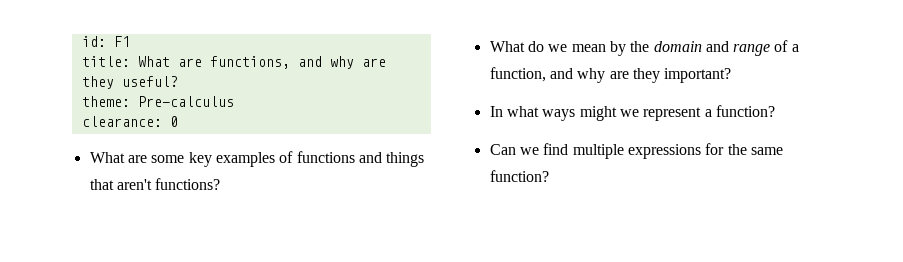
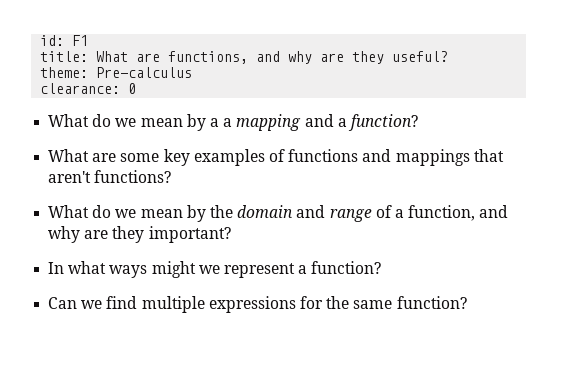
(178, 121) none -> [48,114,418,131] // What do we mean by a a mapping and a function?
[386,152,425,167] things -> [395,149,470,166] mappings

